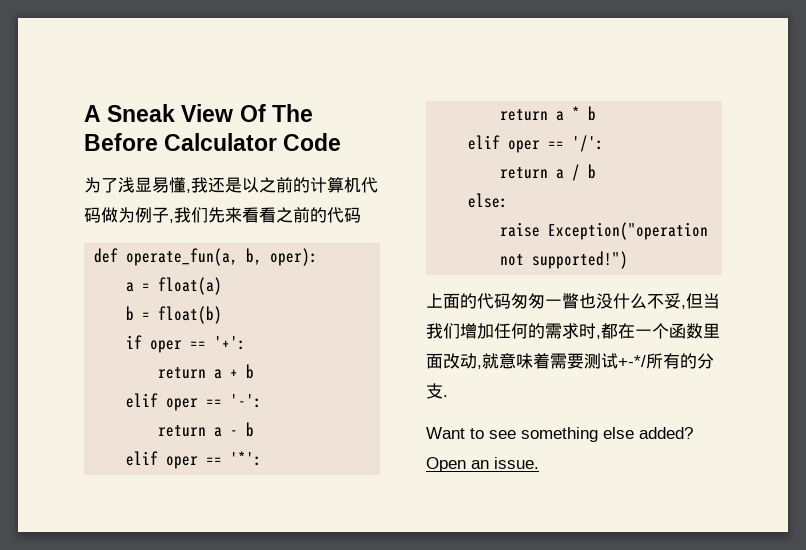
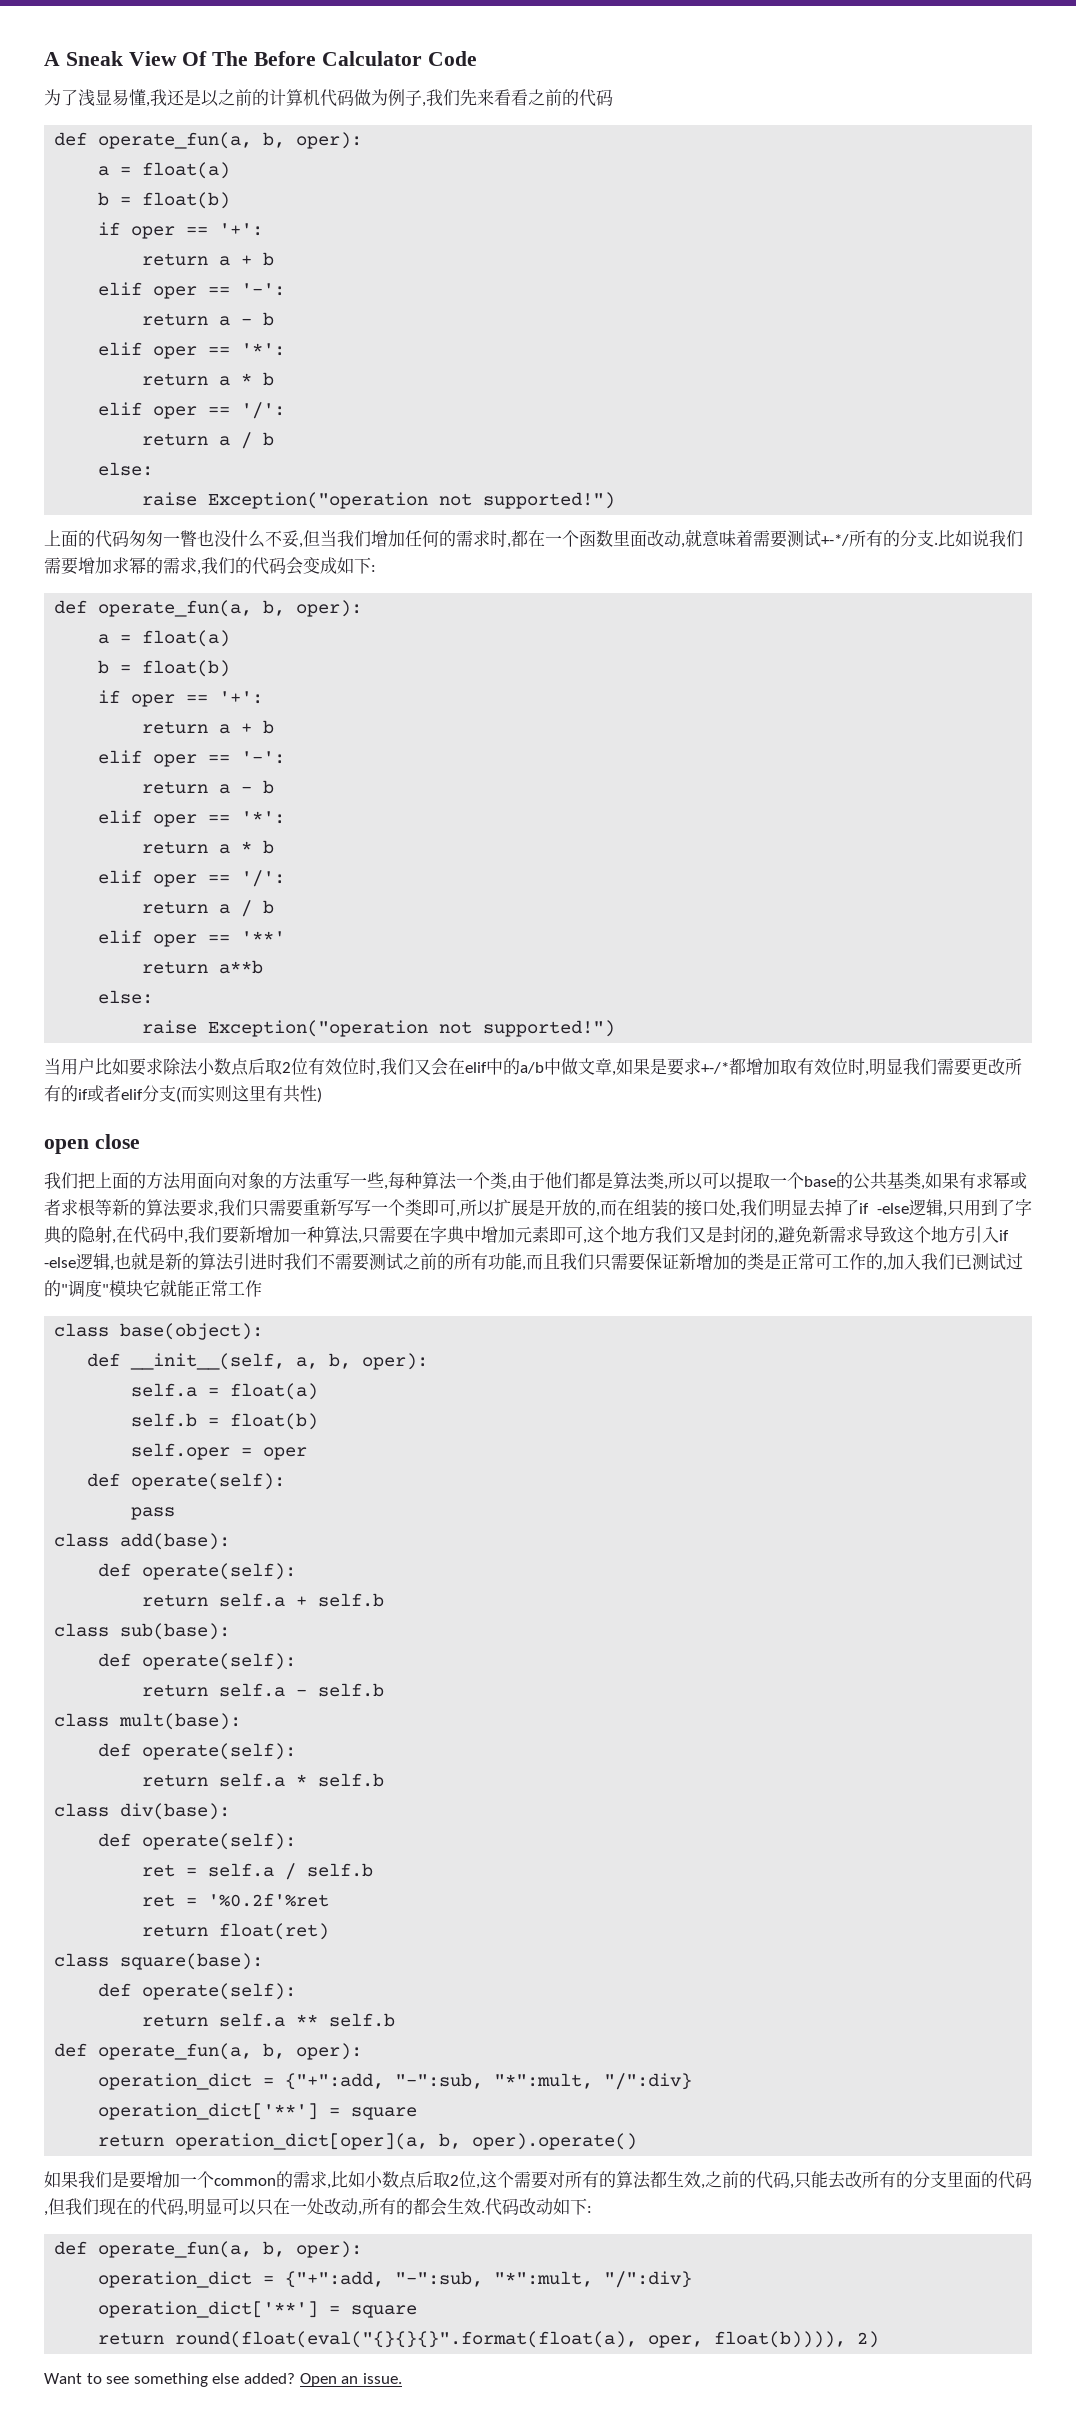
(448, 396) none -> [938,530,1023,547] [44,557,376,575] [54,600,363,617] [98,630,231,647] [98,660,231,677] [98,690,264,707] [142,720,275,734] [98,750,286,767] [142,780,275,794] [98,810,286,827] [142,840,275,854] [98,870,286,887] [142,900,275,917] [98,930,286,947] [142,960,264,974] [98,990,154,1004] [142,1020,616,1037] [44,1058,1022,1076] [44,1085,322,1103] [44,1134,140,1154] [44,1172,1027,1190] [44,1199,1032,1217] [44,1226,1009,1244] [44,1252,1023,1271] [44,1279,262,1298] [54,1323,264,1340] [87,1353,429,1370] [131,1383,319,1400] [131,1413,319,1430] [131,1443,308,1460] [87,1473,286,1490] [131,1507,176,1520] [54,1533,231,1550] [98,1563,297,1580] [142,1593,385,1607] [54,1623,231,1640] [98,1653,297,1670] [142,1683,385,1697] [54,1713,242,1730] [98,1743,297,1760] [142,1773,385,1787] [54,1803,231,1820] [98,1833,297,1850] [142,1863,374,1880] [142,1893,330,1907] [142,1923,330,1940] [54,1953,264,1970] [98,1983,297,2000] [142,2013,396,2027] [54,2043,363,2060] [98,2073,693,2090] [98,2103,418,2120] [98,2133,638,2150] [44,2171,1032,2189] [44,2198,592,2216] [54,2241,363,2258] [98,2271,693,2288] [98,2301,418,2318] [98,2331,880,2348] 比如说我们需要增加求幂的需求,我们的代码会变成如下: // def operate_fun(a, b, oper): // a = float(a) // b = float(b) // if oper == '+': // return a + b // elif oper == '-': // return a - b // elif oper == '*': // return a * b // elif oper == '/': // return a / b // elif oper == '**' // return a**b // else: // raise Exception("operation not supported!") // 当用户比如要求除法小数点后取2位有效位时,我们又会在elif中的a/b中做文章,如果是要求+-/*都增加取有效位时,明显我们需要更改所有的if或者elif分支(而实则这里有共性) // open close // 我们把上面的方法用面向对象的方法重写一些,每种算法一个类,由于他们都是算法类,所以可以提取一个base的公共基类,如果有求幂或者求根等新的算法要求,我们只需要重新写写一个类即可,所以扩展是开放的,而在组装的接口处,我们明显去掉了if -else逻辑,只用到了字典的隐射,在代码中,我们要新增加一种算法,只需要在字典中增加元素即可,这个地方我们又是封闭的,避免新需求导致这个地方引入if -else逻辑,也就是新的算法引进时我们不需要测试之前的所有功能,而且我们只需要保证新增加的类是正常可工作的,加入我们已测试过的"调度"模块它就能正常工作 // class base(object): // def __init__(self, a, b, oper): // self.a = float(a) // self.b = float(b) // self.oper = oper // def operate(self): // pass // class add(base): // def operate(self): // return self.a + self.b // class sub(base): // def operate(self): // return self.a - self.b // class mult(base): // def operate(self): // return self.a * self.b // class div(base): // def operate(self): // ret = self.a / self.b // ret = '%0.2f'%ret // return float(ret) // class square(base): // def operate(self): // return self.a ** self.b // def operate_fun(a, b, oper): // operation_dict = {"+":add, "-":sub, "*":mult, "/":div} // operation_dict['**'] = square // return operation_dict[oper](a, b, oper).operate() // 如果我们是要增加一个common的需求,比如小数点后取2位,这个需要对所有的算法都生效,之前的代码,只能去改所有的分支里面的代码,但我们现在的代码,明显可以只在一处改动,所有的都会生效.代码改动如下: // def operate_fun(a, b, oper): // operation_dict = {"+":add, "-":sub, "*":mult, "/":div} // operation_dict['**'] = square // return round(float(eval("{}{}{}".format(float(a), oper, float(b)))), 2)

